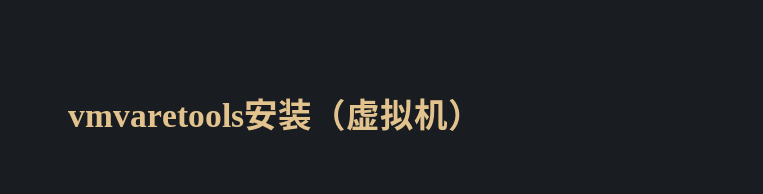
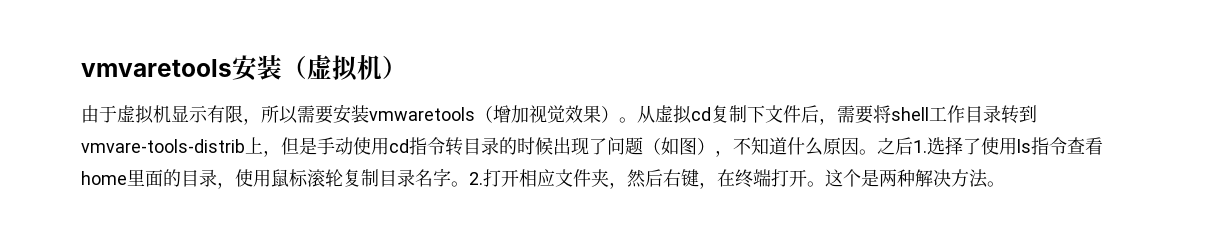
(482, 114) none -> [81,104,1037,125] [81,136,1103,157] [81,168,1005,189] // 由于虚拟机显示有限，所以需要安装vmwaretools（增加视觉效果）。从虚拟cd复制下文件后，需要将shell工作目录转到vmvare-tools-distrib上，但是手动使用cd指令转目录的时候出现了问题（如图），不知道什么原因。之后1.选择了使用ls指令查看home里面的目录，使用鼠标滚轮复制目录名字。2.打开相应文件夹，然后右键，在终端打开。这个是两种解决方法。

